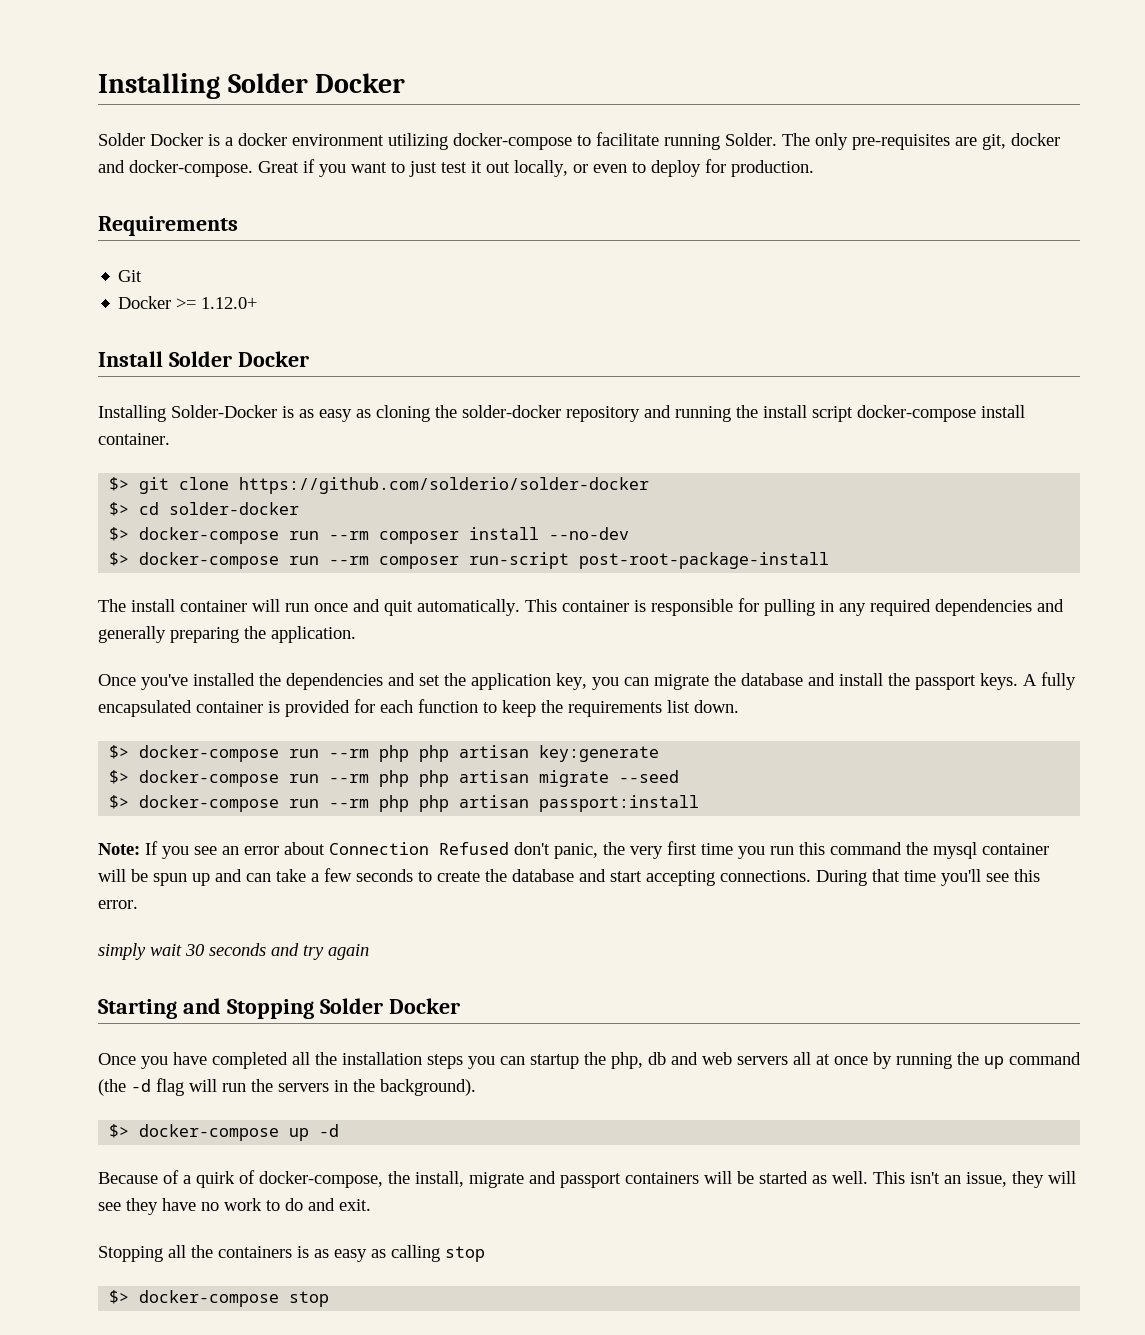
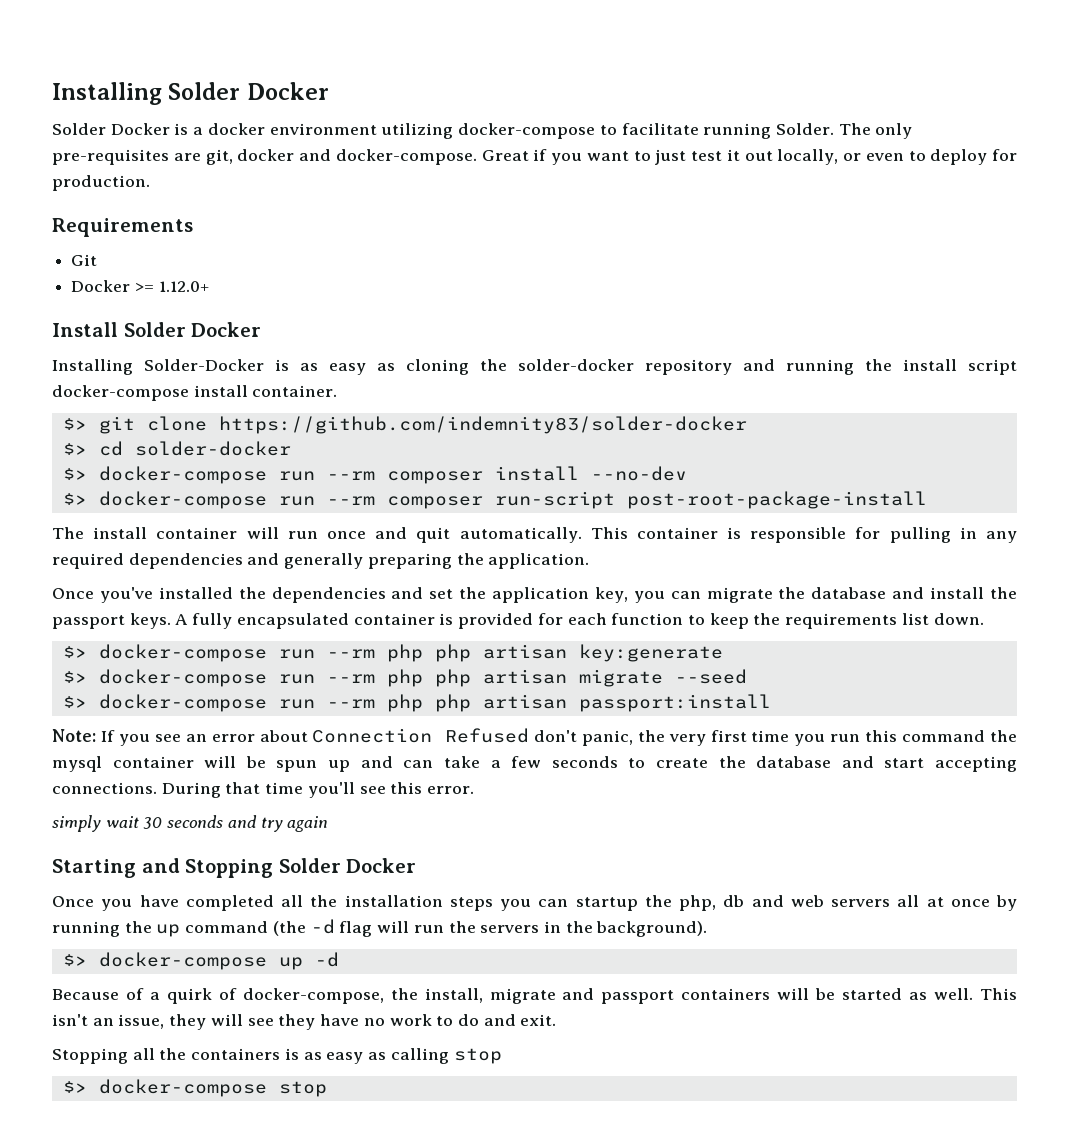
[239,477,650,494] https://github.com/solderio/solder-docker -> [218,416,747,434] https://github.com/indemnity83/solder-docker

